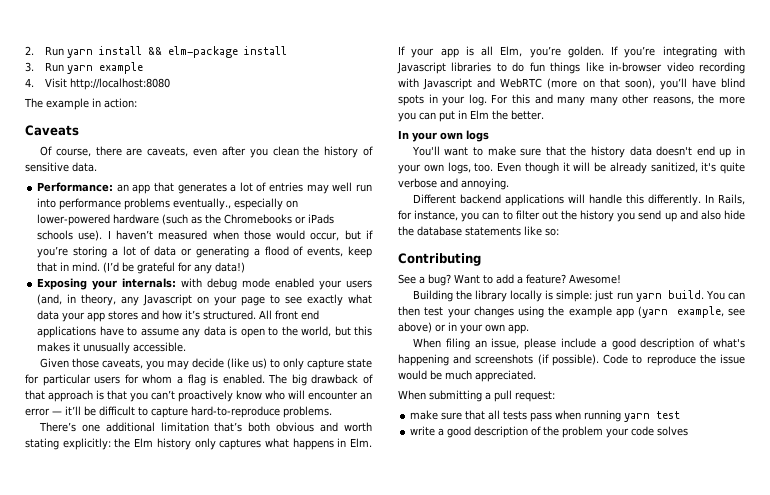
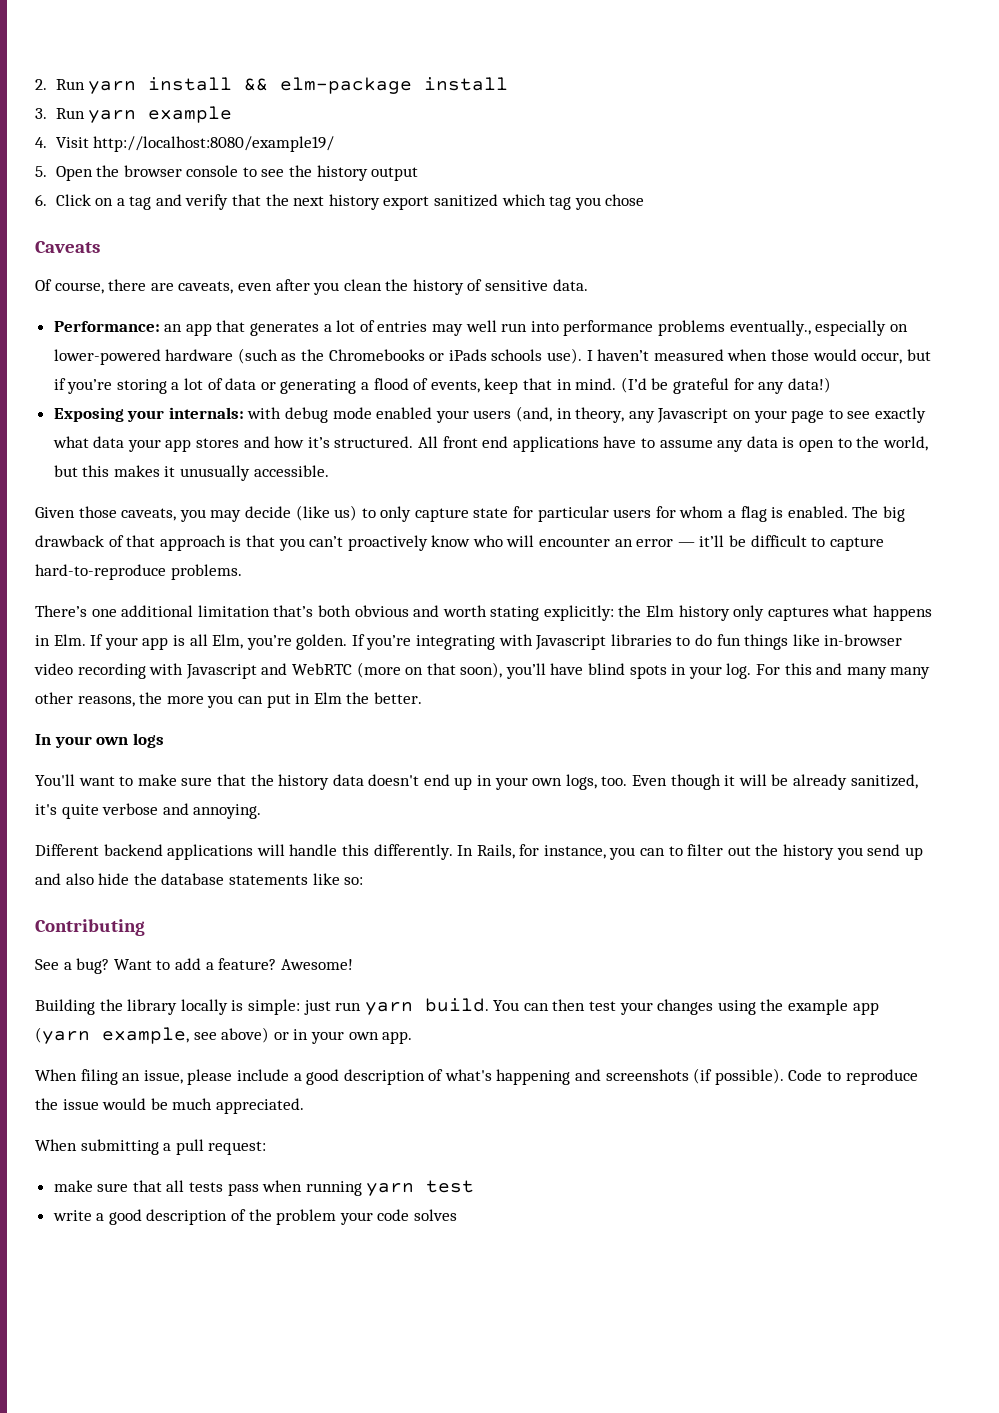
[70,78,171,90] [24,98,137,110] http://localhost:8080 // The example in action: -> [93,136,335,152] [35,165,419,181] [35,194,645,210] http://localhost:8080/example19/ // 5. Open the browser console to see the history output // 6. Click on a tag and verify that the next history export sanitized which tag you chose

